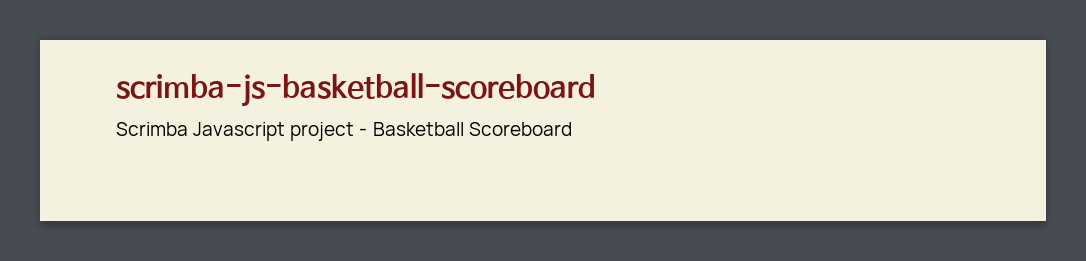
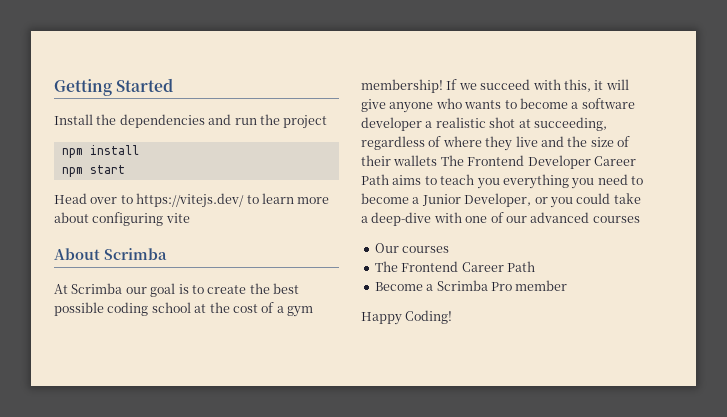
[116,73,596,107] [116,122,572,141] scrimba-js-basketball-scoreboard // Scrimba Javascript project - Basketball Scoreboard -> [54,78,174,96] [54,114,328,129] [61,145,139,158] [61,165,125,177] [54,193,330,208] [54,212,190,226] [54,248,167,260] [54,283,299,297] [54,302,313,317] [361,79,629,93] [361,98,635,113] [361,117,607,131] [361,136,630,151] [361,155,636,169] [361,174,643,189] [361,193,641,208] [361,212,640,226] [374,243,450,253] [374,261,535,272] [374,280,568,291] [361,310,453,325] Getting Started // Install the dependencies and run the project // npm install // npm start // Head over to https://vitejs.dev/ to learn more about configuring vite // About Scrimba // At Scrimba our goal is to create the best possible coding school at the cost of a gym membership! If we succeed with this, it will give anyone who wants to become a software developer a realistic shot at succeeding, regardless of where they live and the size of their wallets The Frontend Developer Career Path aims to teach you everything you need to become a Junior Developer, or you could take a deep-dive with one of our advanced courses // Our courses // The Frontend Career Path // Become a Scrimba Pro member // Happy Coding!

